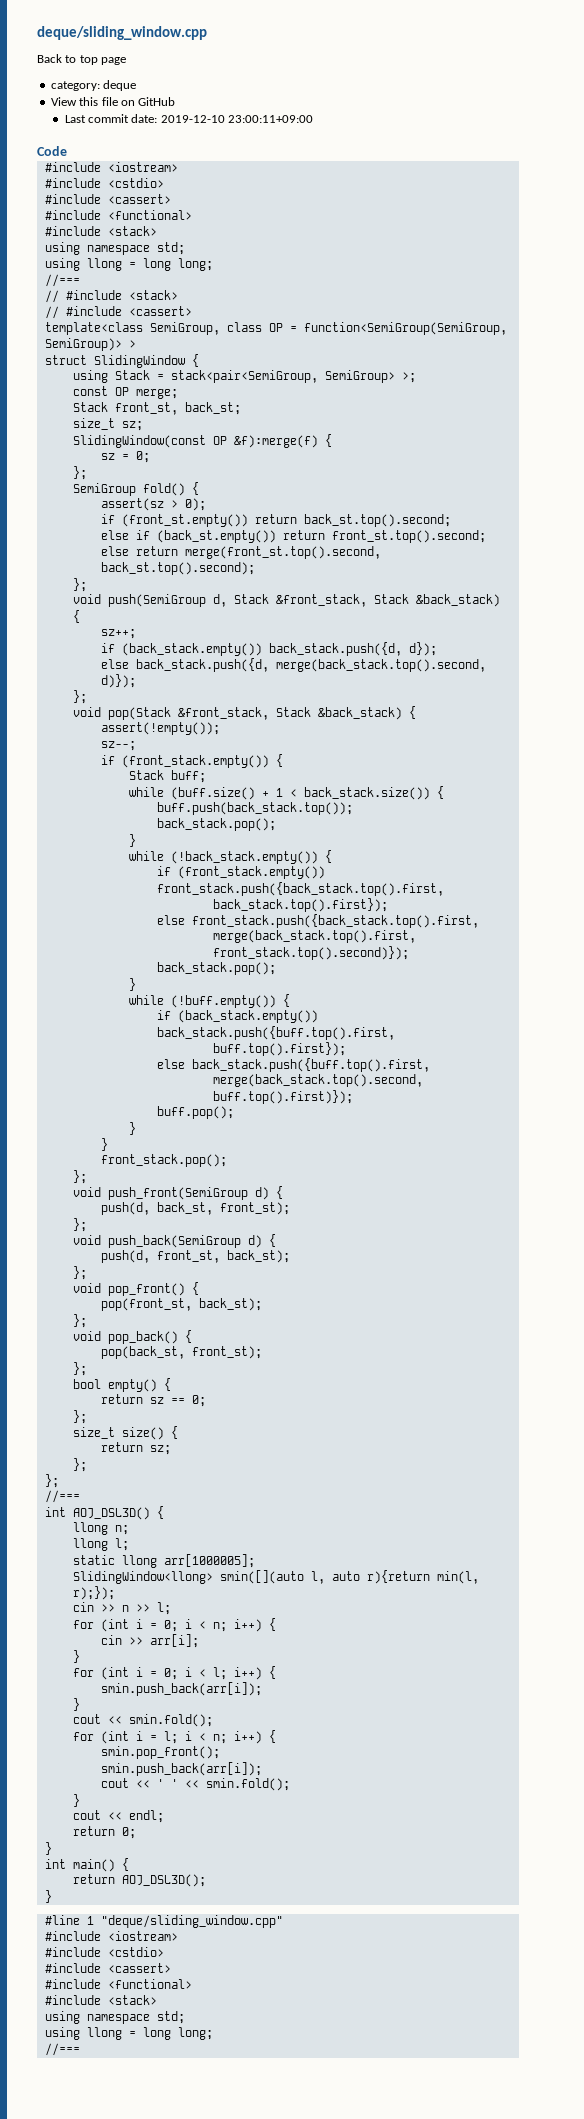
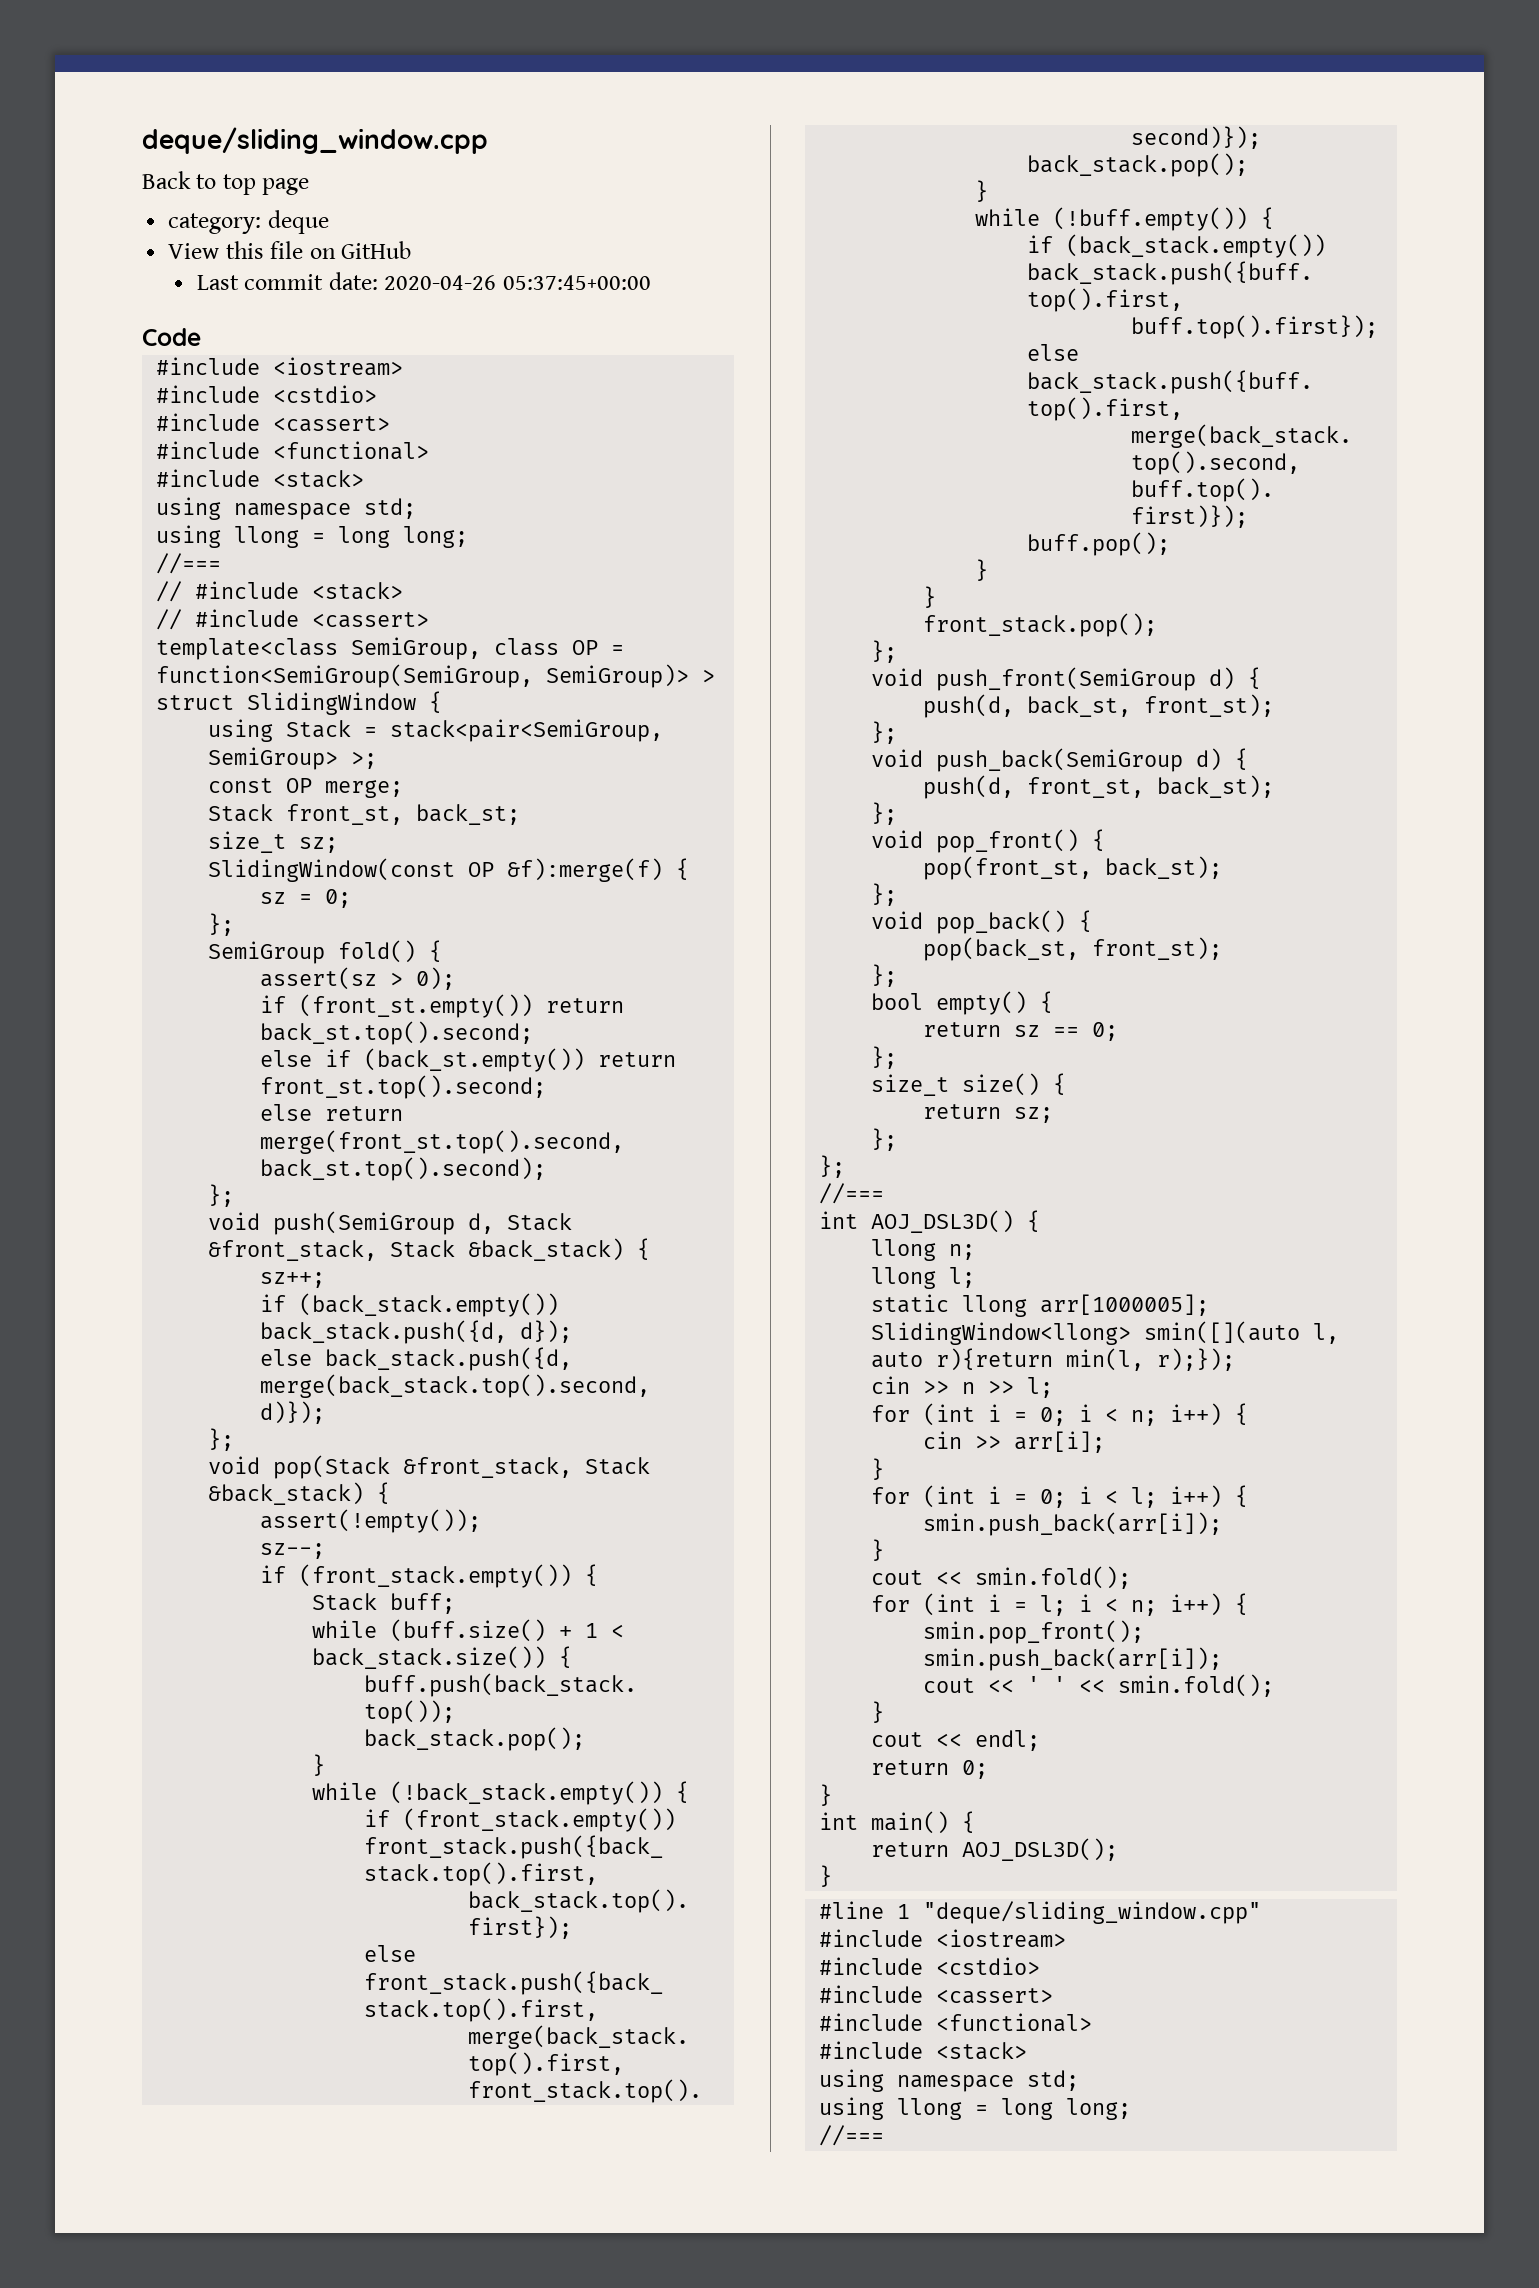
[160,115,314,123] 2019-12-10 23:00:11+09:00 -> [384,275,651,290] 2020-04-26 05:37:45+00:00

